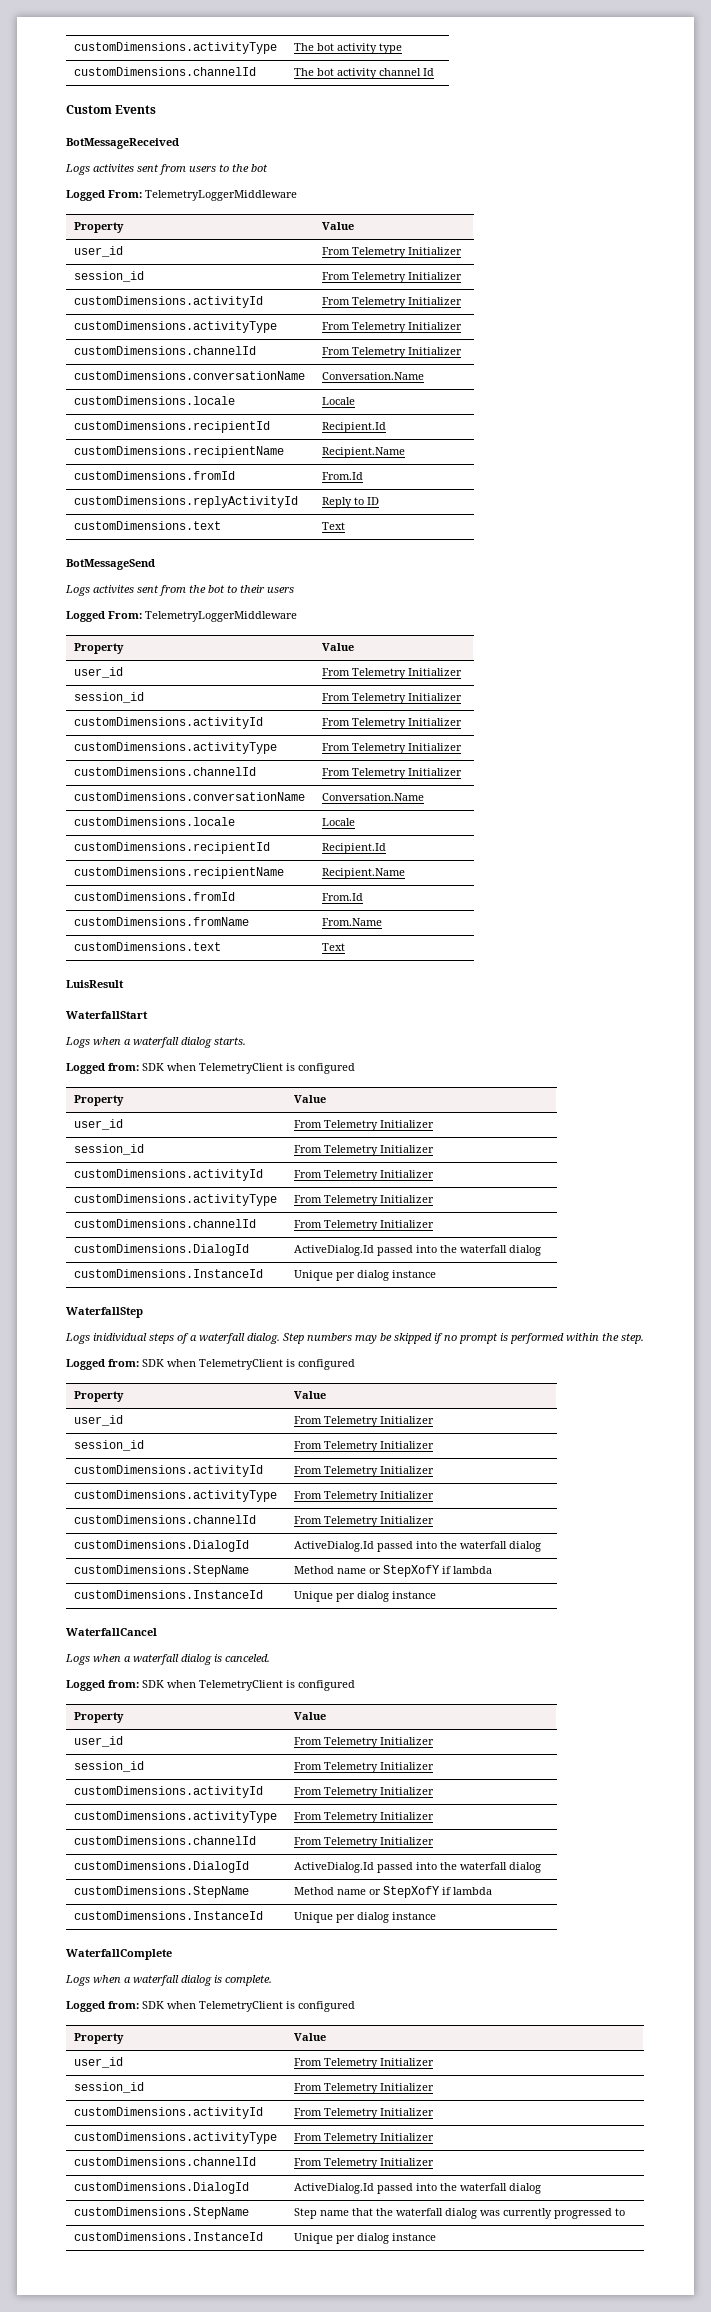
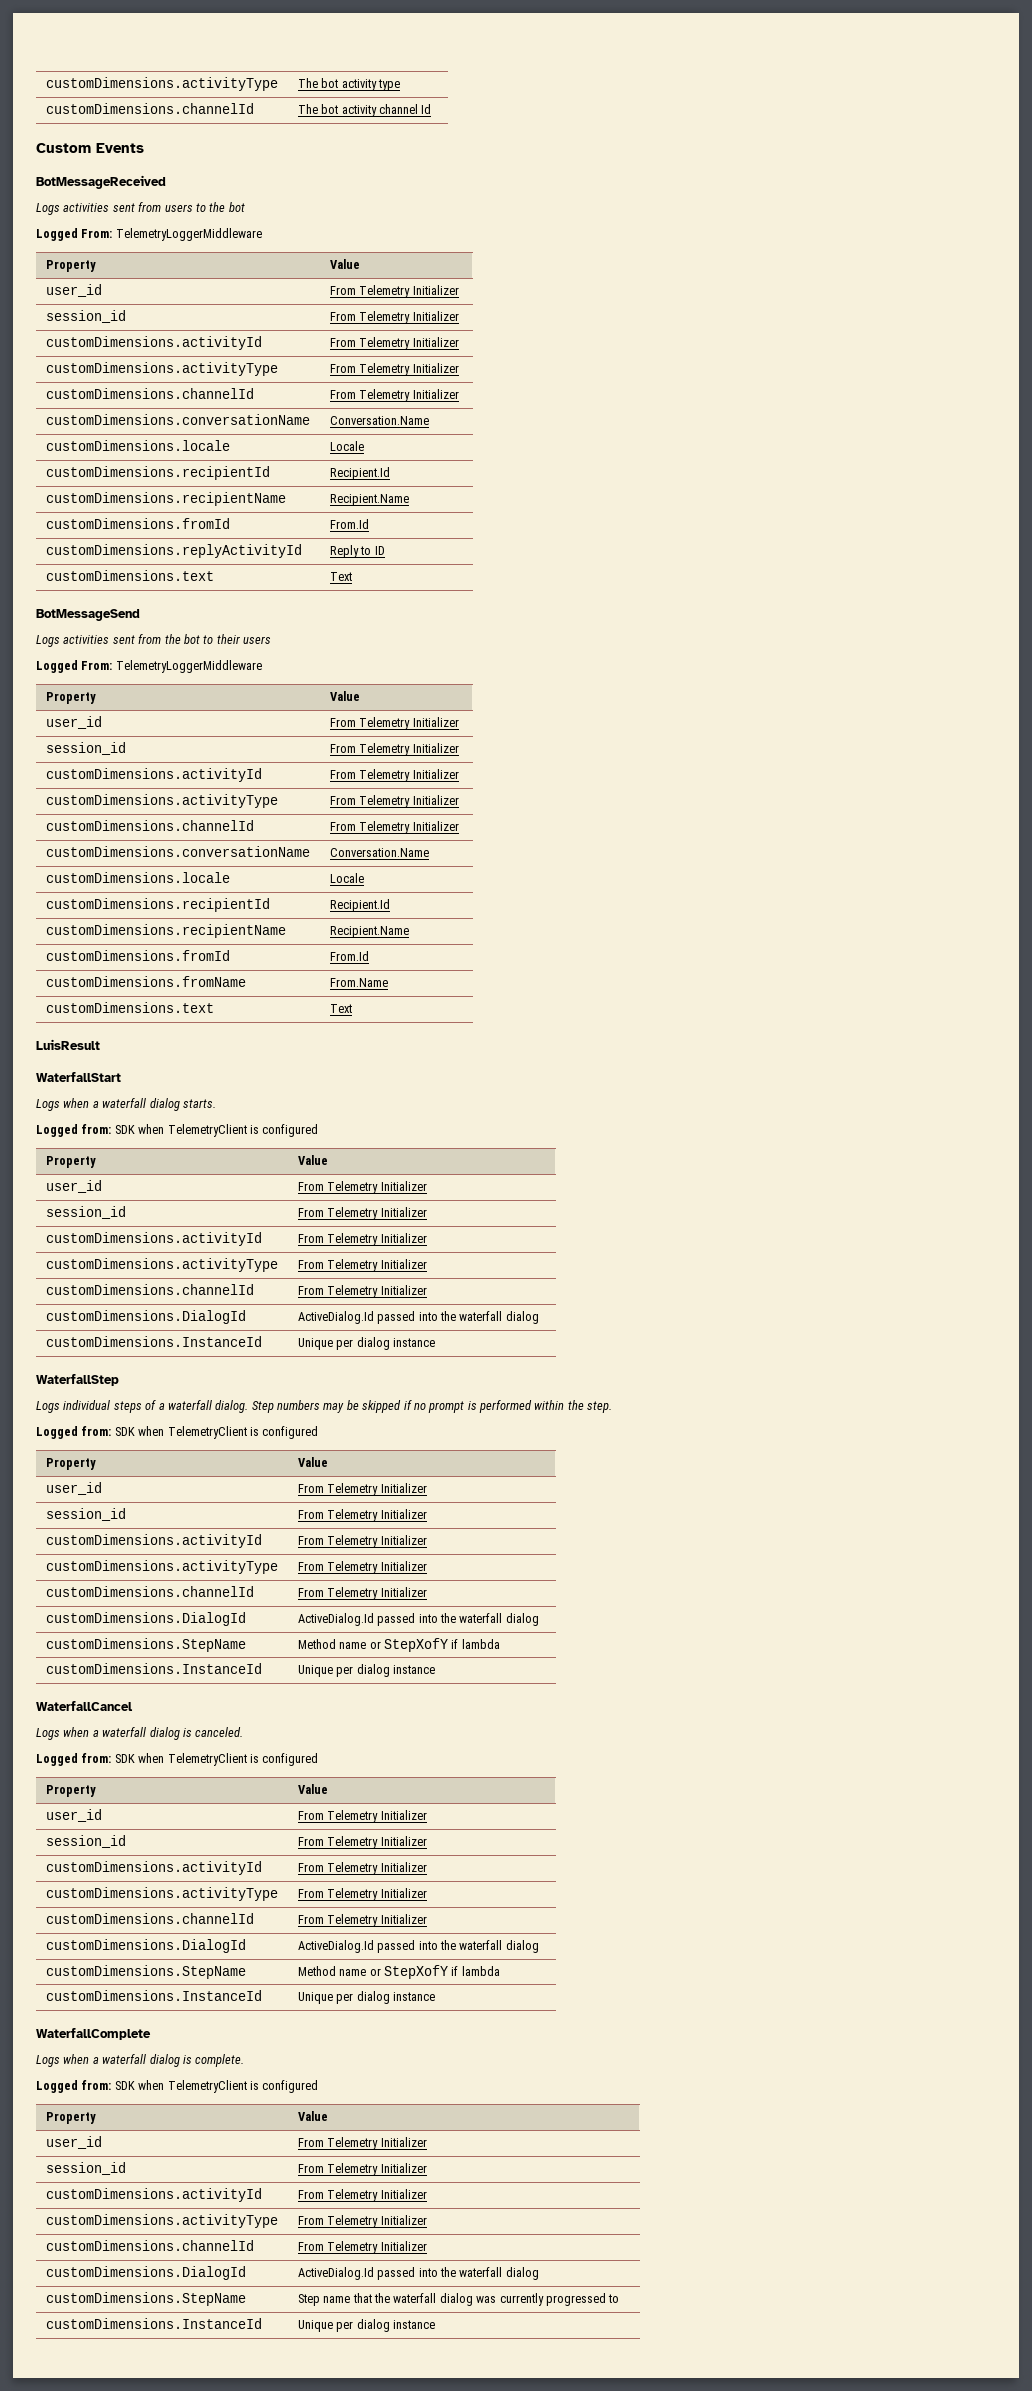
[93,164,134,173] activites -> [63,203,110,212] activities
[93,585,134,594] activites -> [63,635,110,644] activities
[93,1333,147,1342] inidividual -> [63,1400,111,1410] individual

